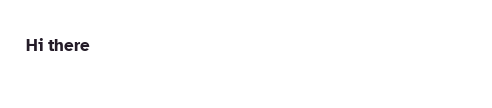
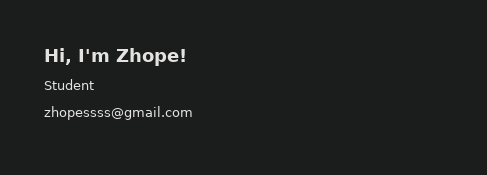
[26,38,90,51] Hi there -> [44,48,187,66] [44,79,94,90] [44,106,193,120] Hi, I'm Zhope! // Student // zhopessss@gmail.com

